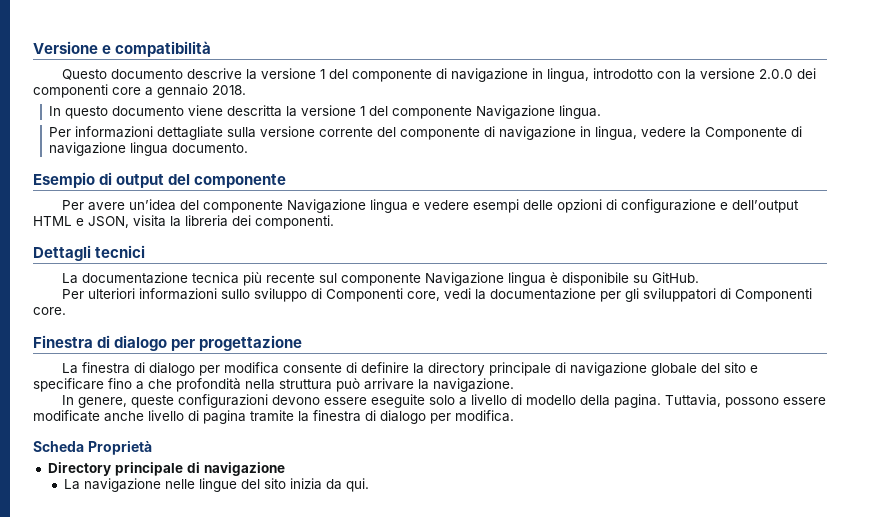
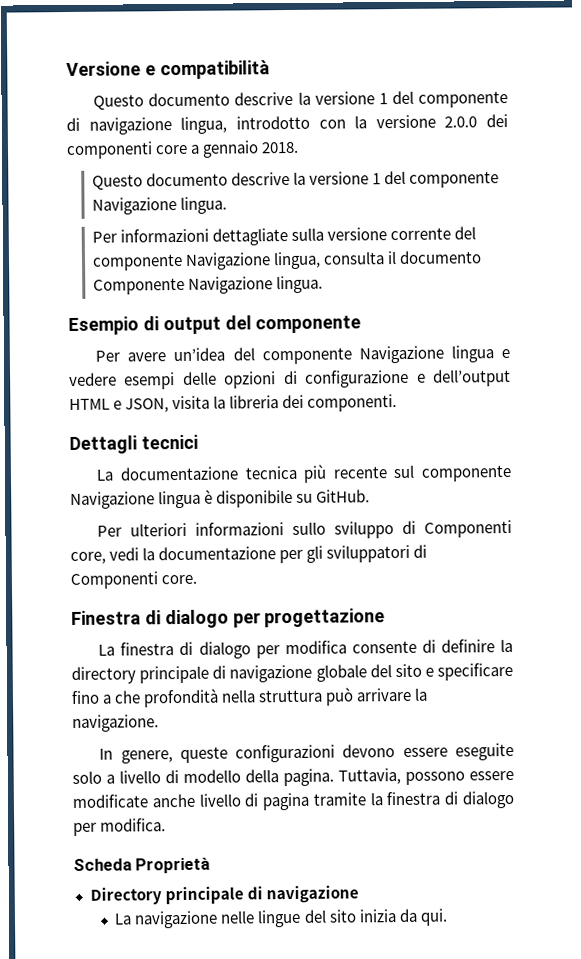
[531,68,543,79] in -> (172, 126) none
[49,105,283,119] In questo documento viene descritta -> [91,171,290,190] Questo documento descrive
[484,126,803,140] [49,142,249,156] di navigazione in lingua, vedere la Componente di navigazione lingua documento. -> [184,250,483,270] [92,275,323,295] Navigazione lingua, consulta il documento Componente Navigazione lingua.

